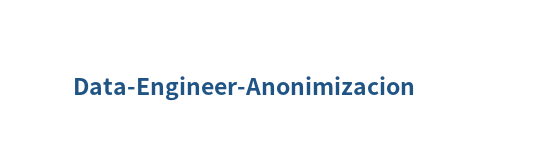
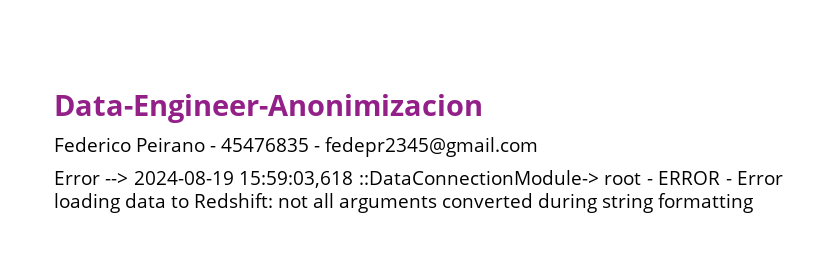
(415, 88) none -> [54,137,538,157] [54,170,784,188] [54,193,753,213] // Federico Peirano - 45476835 - fedepr2345@gmail.com // Error --> 2024-08-19 15:59:03,618 ::DataConnectionModule-> root - ERROR - Error loading data to Redshift: not all arguments converted during string formatting

